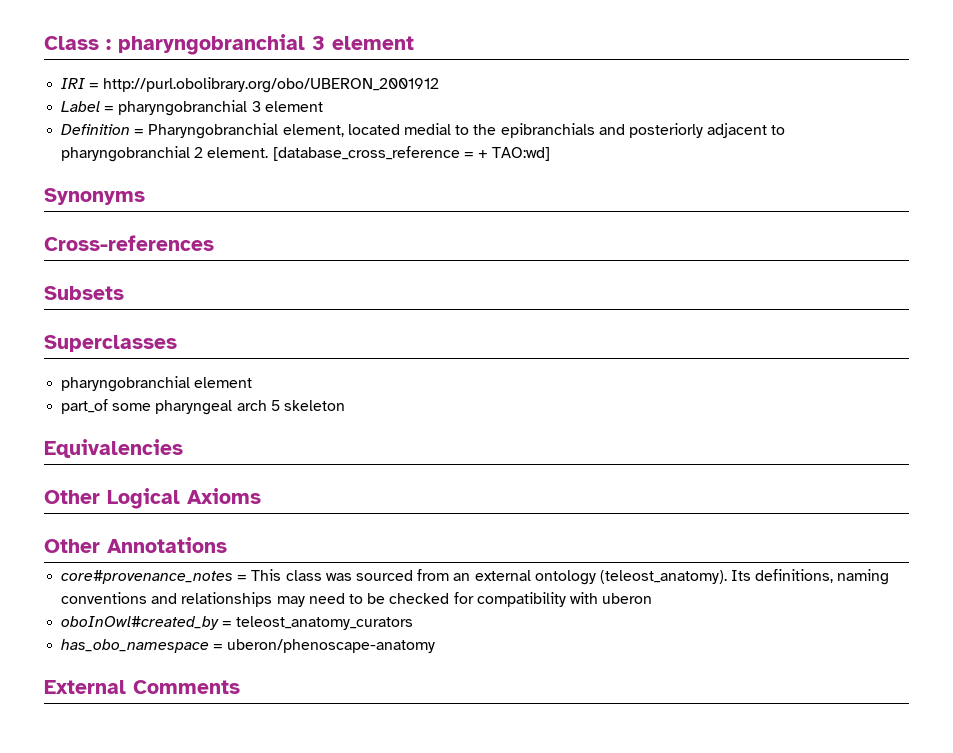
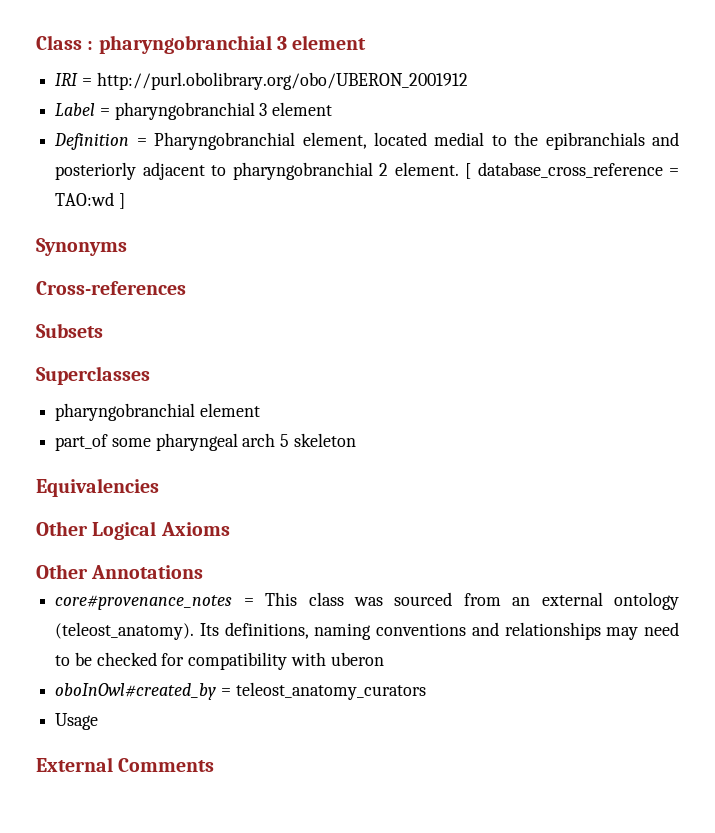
[272,146,551,161] [database_cross_reference = + TAO:wd] -> [465,162,679,179] [55,192,125,209] [ database_cross_reference = TAO:wd ]
[61,639,436,653] has_obo_namespace = uberon/phenoscape-anatomy -> [55,713,99,730] Usage

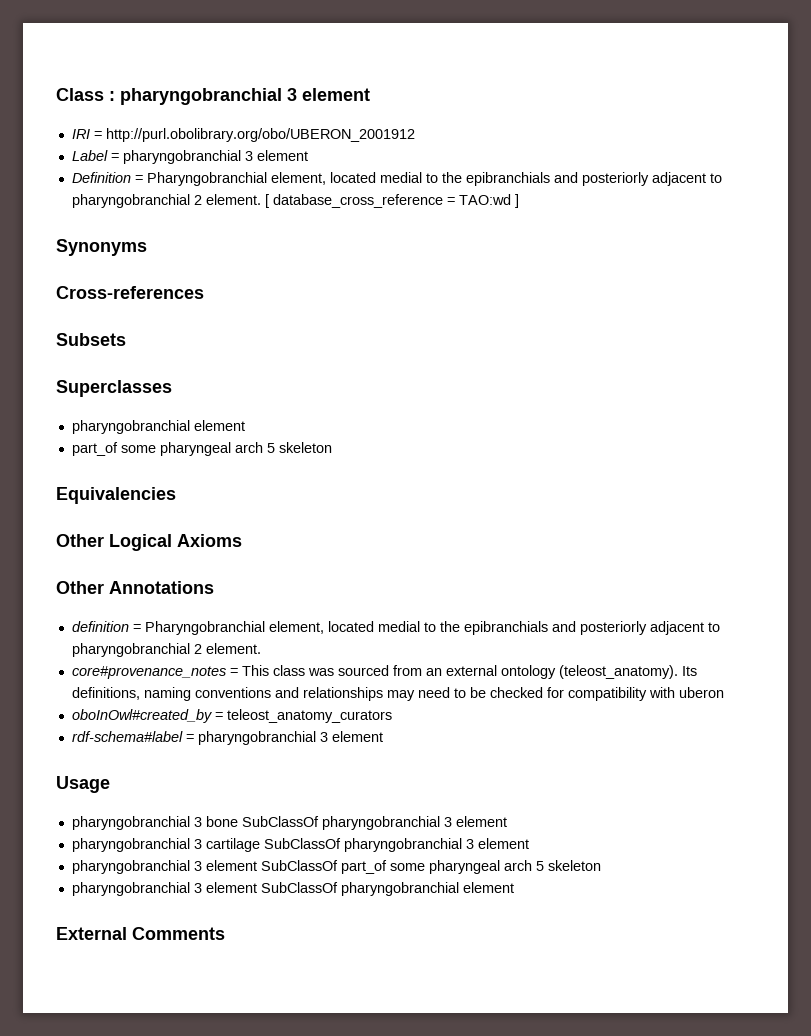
(204, 572) none -> [71,621,720,635] [71,643,261,657] // definition = Pharyngobranchial element, located medial to the epibranchials and posteriorly adjacent to pharyngobranchial 2 element.
[55,713,99,730] Usage -> [71,731,383,745] [56,776,110,793] [71,816,507,830] [71,838,529,852] [71,860,601,874] [71,882,514,896] rdf-schema#label = pharyngobranchial 3 element // Usage // pharyngobranchial 3 bone SubClassOf pharyngobranchial 3 element // pharyngobranchial 3 cartilage SubClassOf pharyngobranchial 3 element // pharyngobranchial 3 element SubClassOf part_of some pharyngeal arch 5 skeleton // pharyngobranchial 3 element SubClassOf pharyngobranchial element

